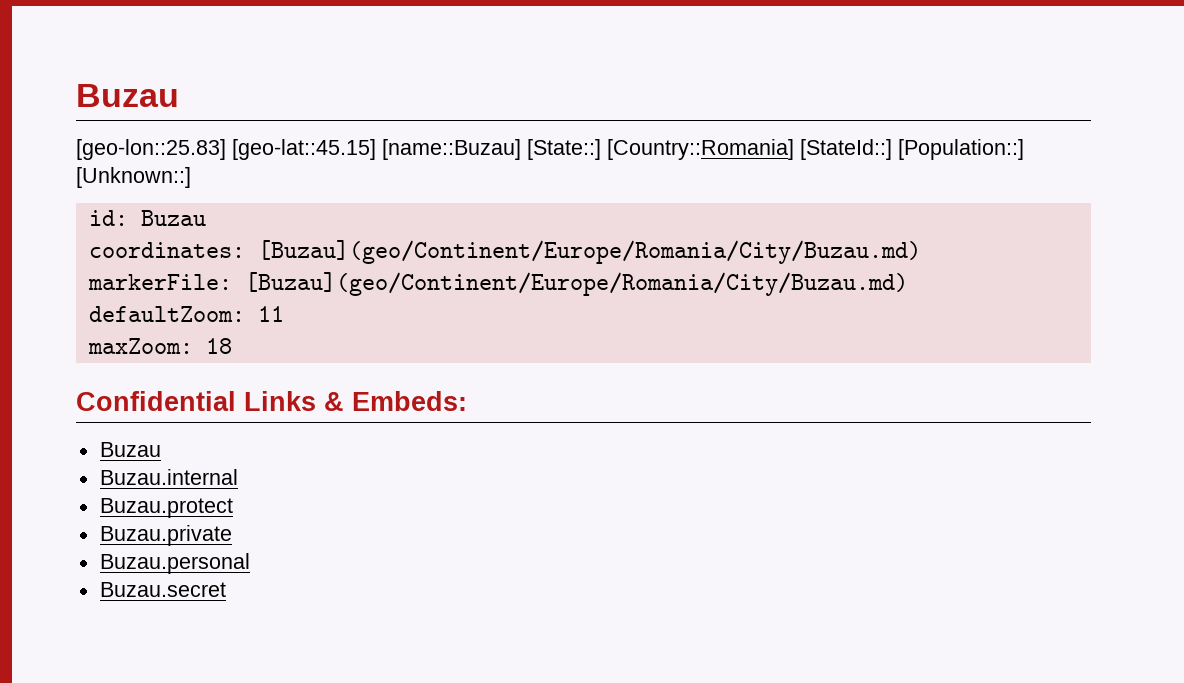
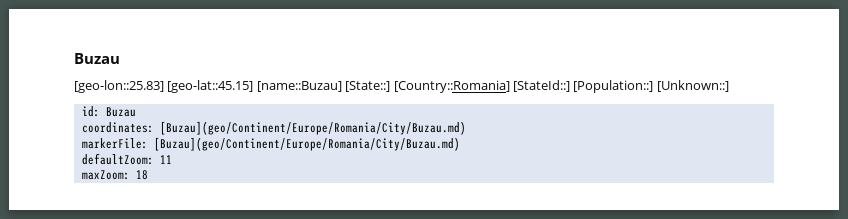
[76,391,467,411] [99,442,161,457] [99,469,238,485] [99,498,233,518] [99,525,232,546] [99,553,250,574] [99,582,226,597] // Confidential Links & Embeds: // Buzau // Buzau.internal // Buzau.protect // Buzau.private // Buzau.personal // Buzau.secret -> (148, 175) none

